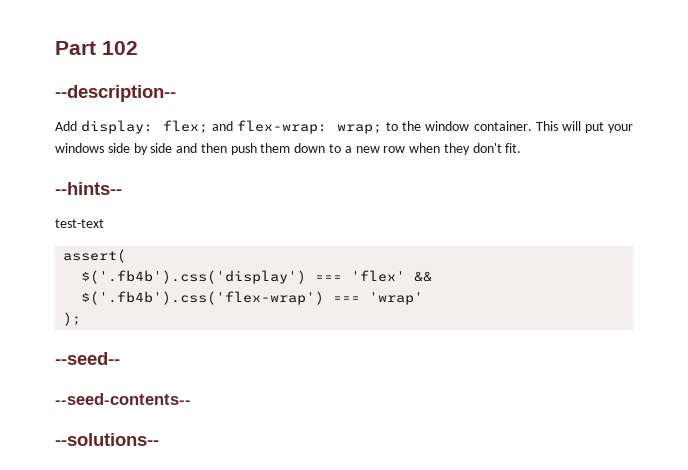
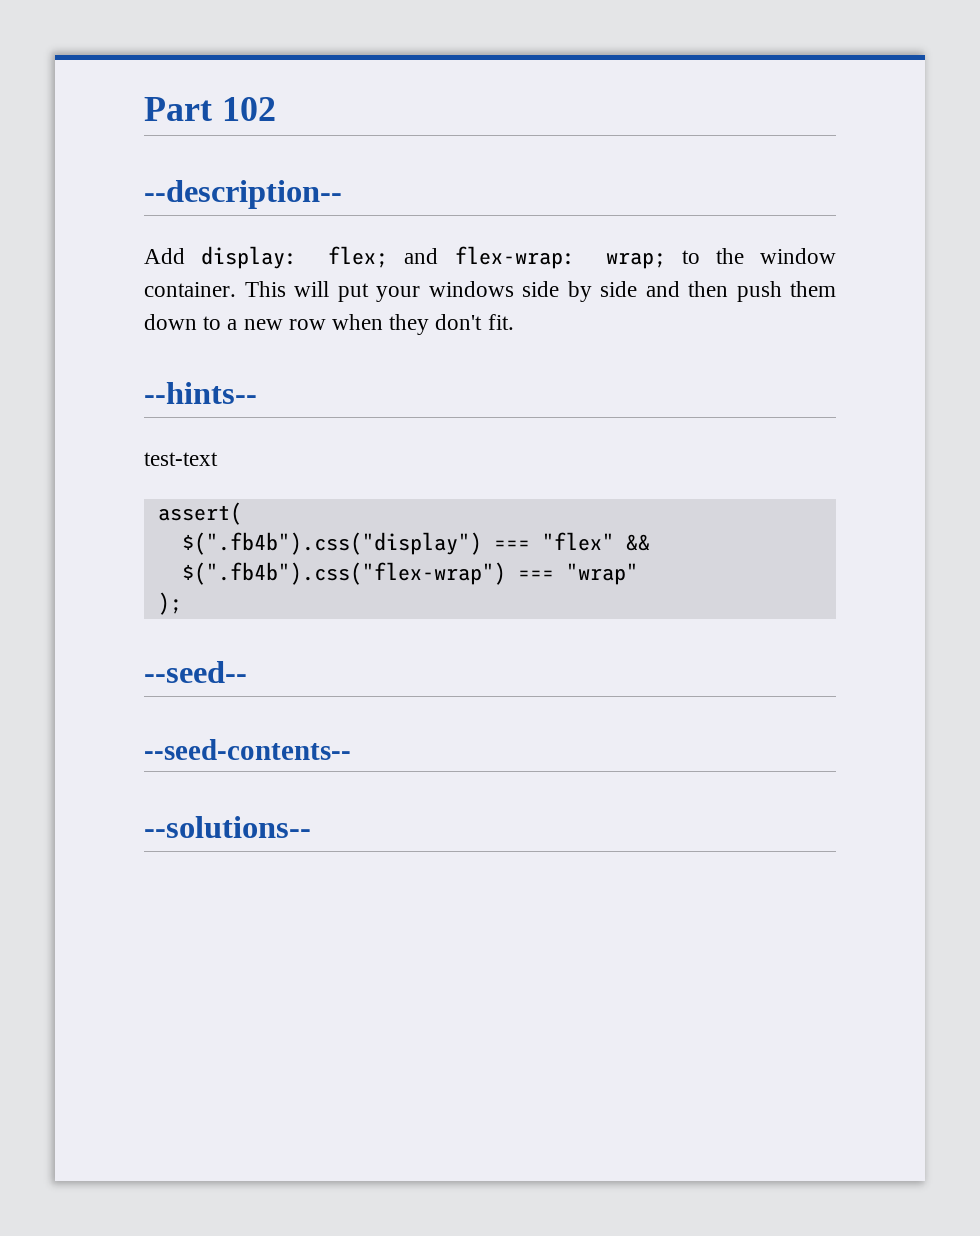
[81,270,433,284] [81,291,424,305] $('.fb4b').css('display') === 'flex' && $('.fb4b').css('flex-wrap') === 'wrap' -> [181,532,650,555] [181,562,638,585] $(".fb4b").css("display") === "flex" && $(".fb4b").css("flex-wrap") === "wrap"

